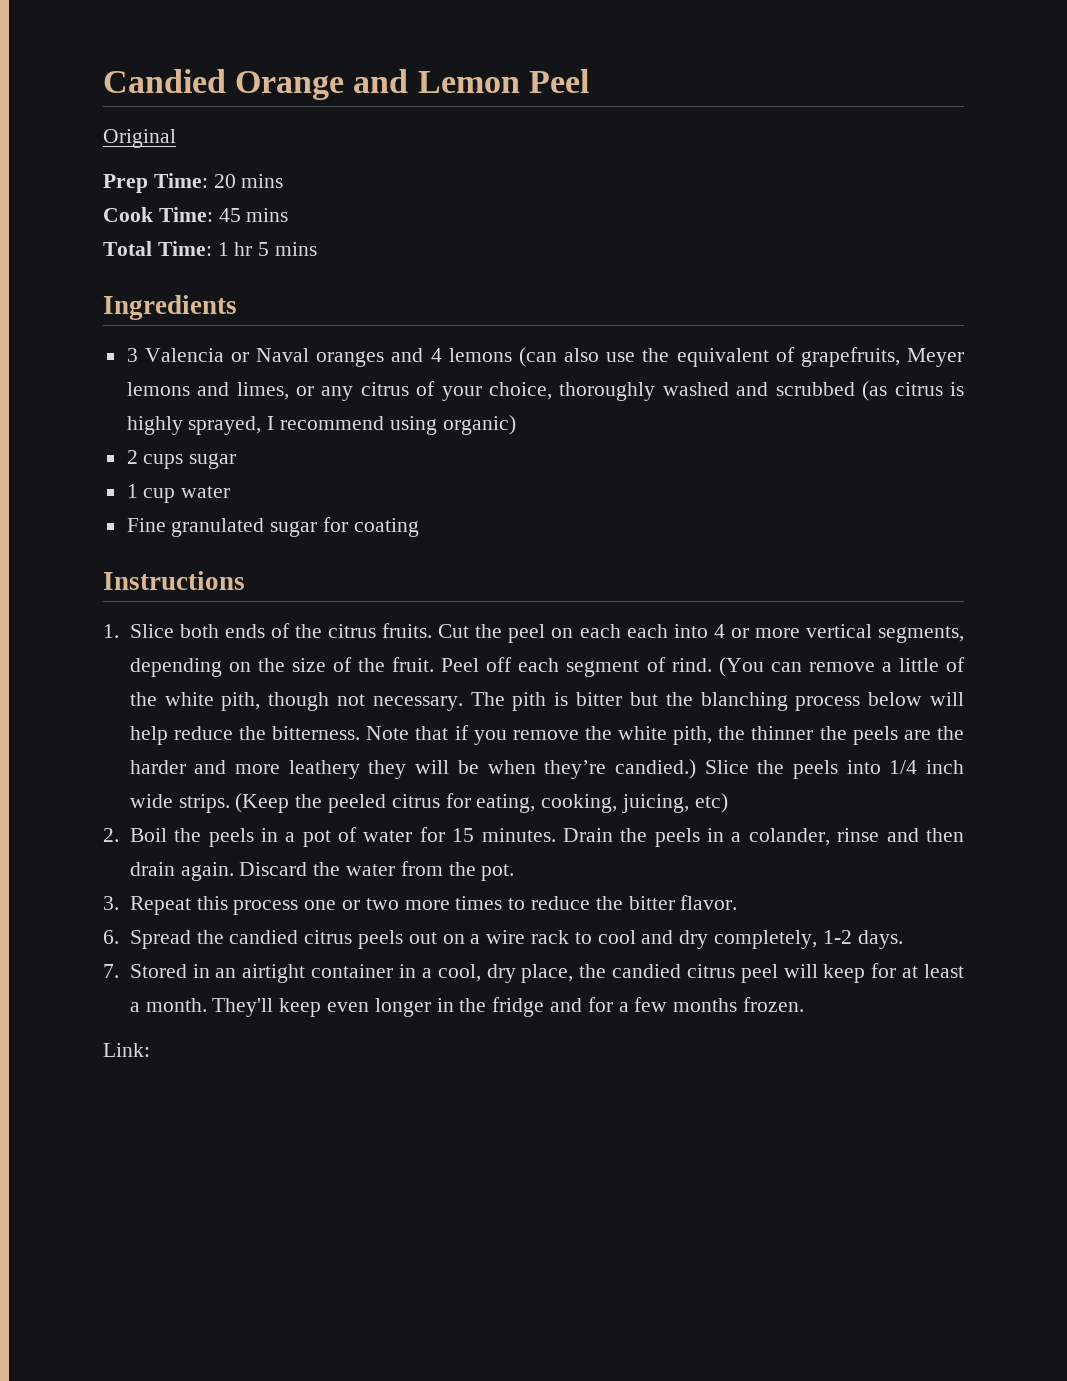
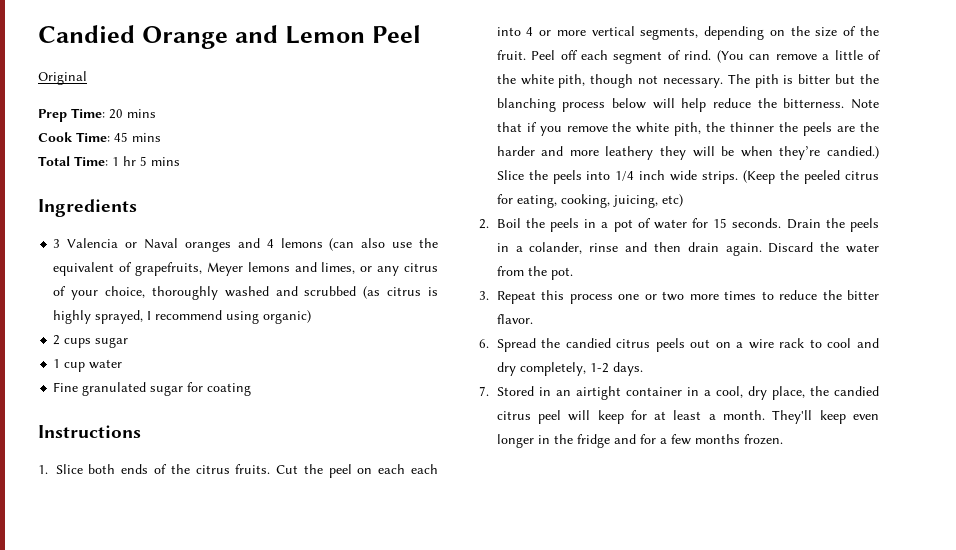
[481,828,556,842] minutes. -> [732,218,782,228] seconds.
[103,1043,150,1057] // Link: -> (783, 439) none

